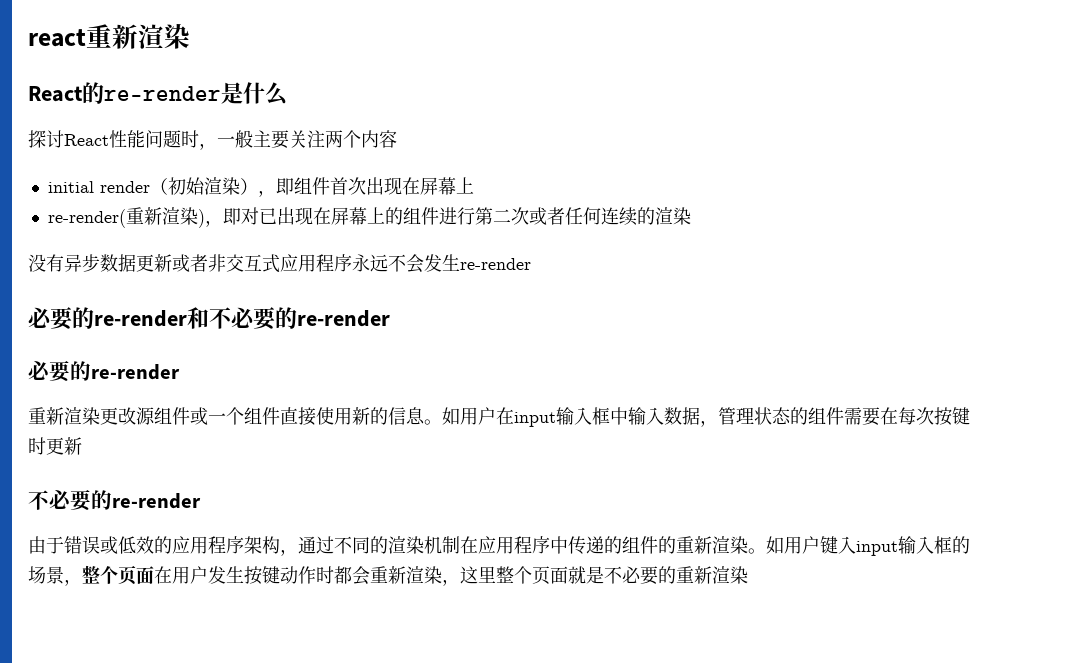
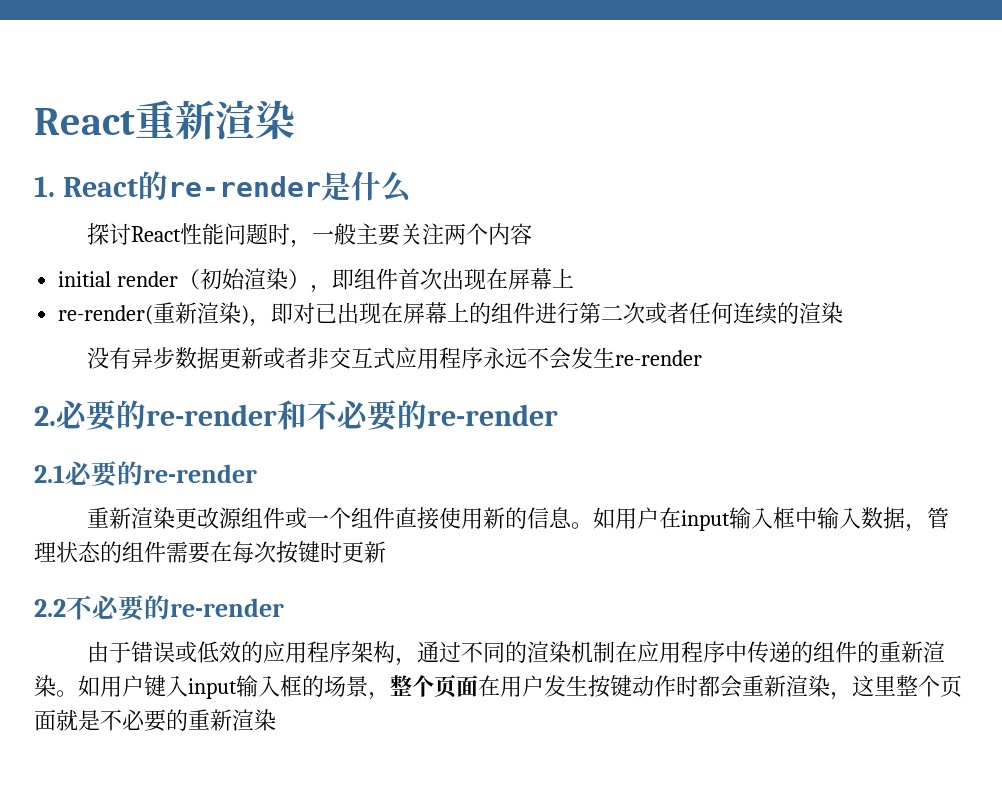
[28,29,86,47] react -> [34,108,135,135] React
(190, 36) none -> [34,176,55,197] 1.
(531, 264) none -> [34,406,56,426] 2.
(390, 318) none -> [34,465,65,483] 2.1
(82, 446) none -> [34,599,66,617] 2.2

